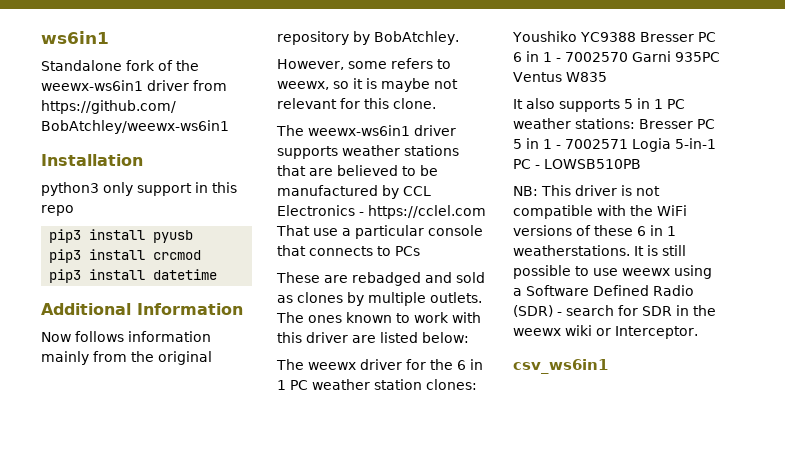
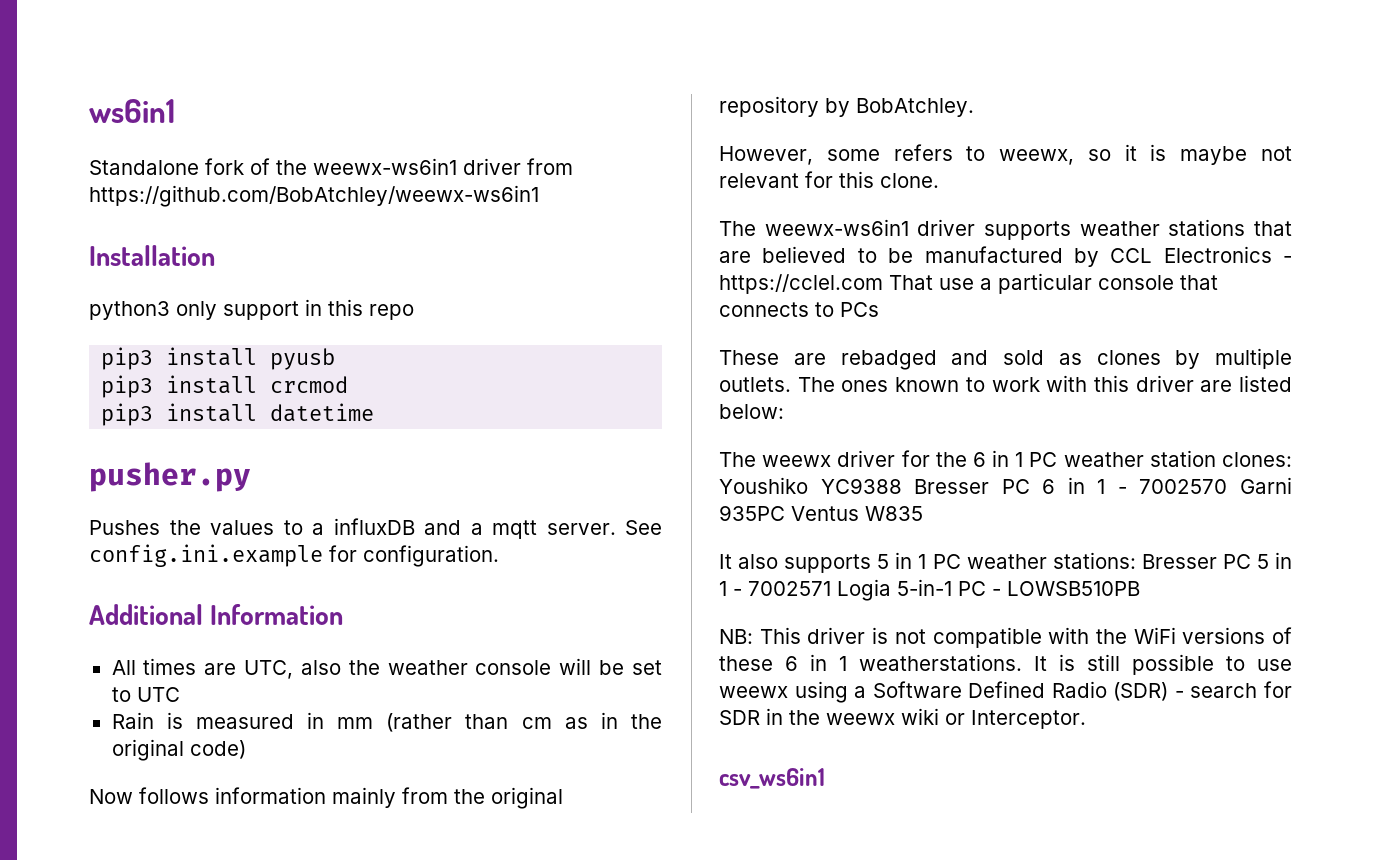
[41,303,243,315] Additional Information -> [89,462,251,492] [89,518,662,539] [89,544,499,567] [89,604,344,625] [111,658,663,679] [111,687,180,702] [111,712,662,732] [111,739,246,761] pusher.py // Pushes the values to a influxDB and a mqtt server. See config.ini.example for configuration. // Additional Information // All times are UTC, also the weather console will be set to UTC // Rain is measured in mm (rather than cm as in the original code)

